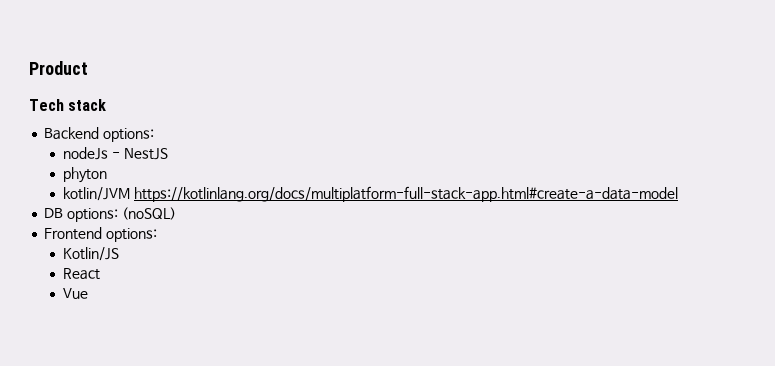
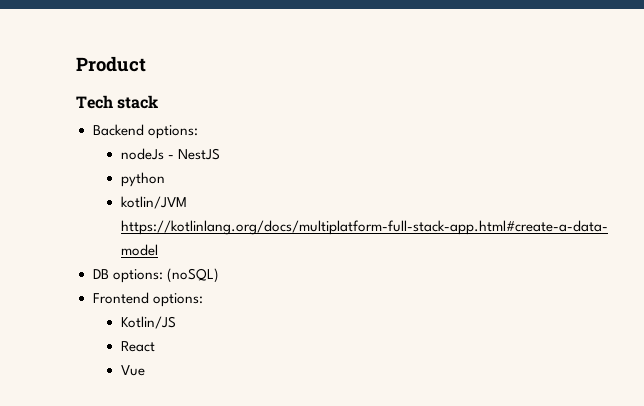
[62,167,107,183] phyton -> [120,172,165,187] python

